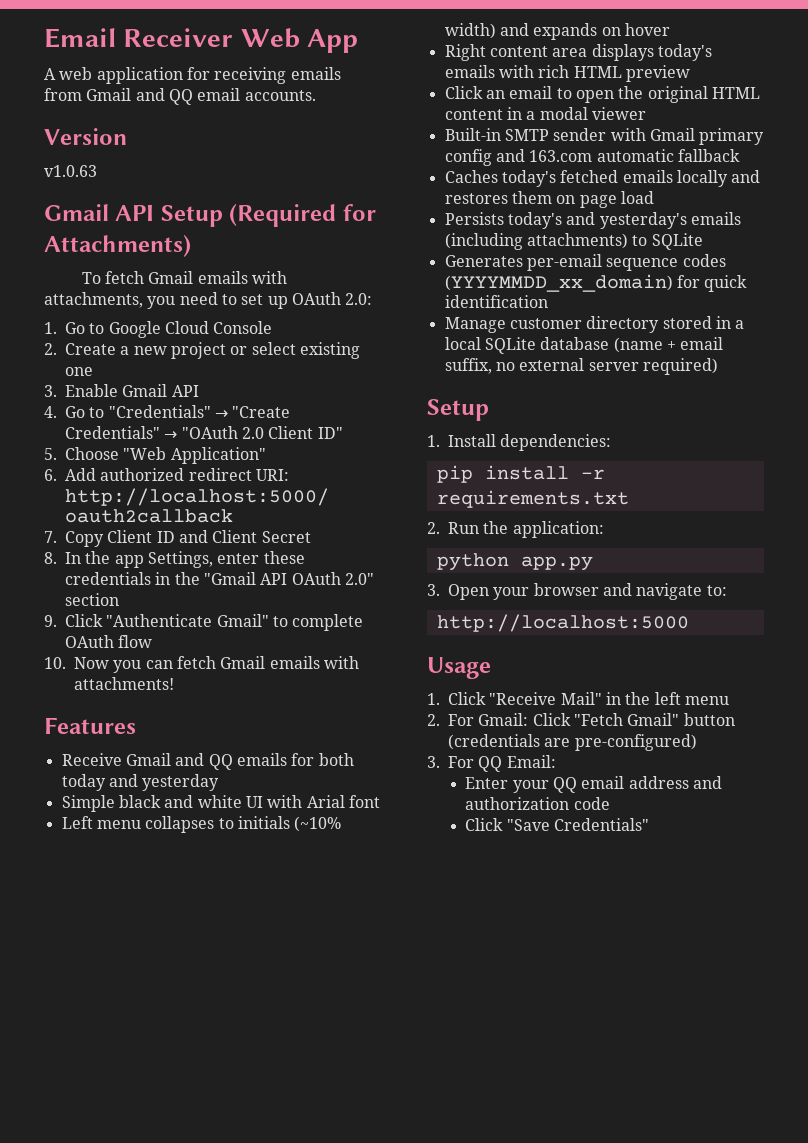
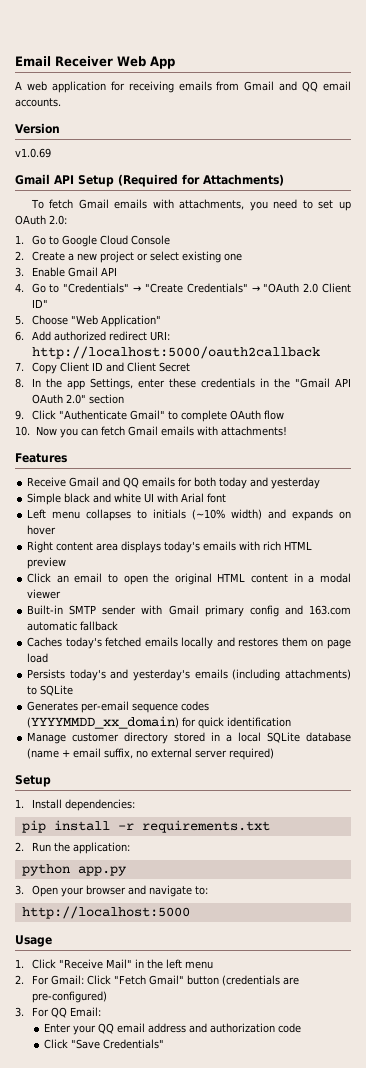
[44,165,97,177] v1.0.63 -> [15,148,51,158] v1.0.69

